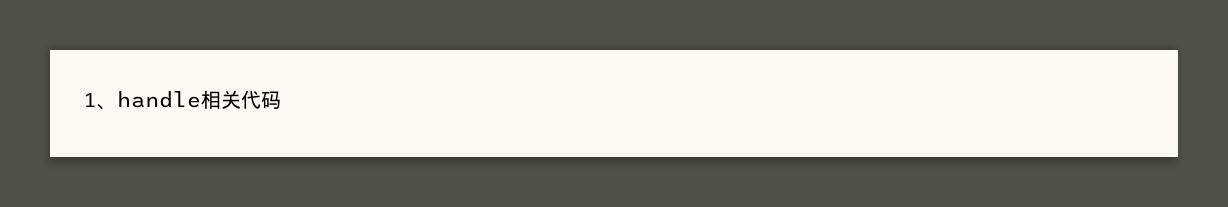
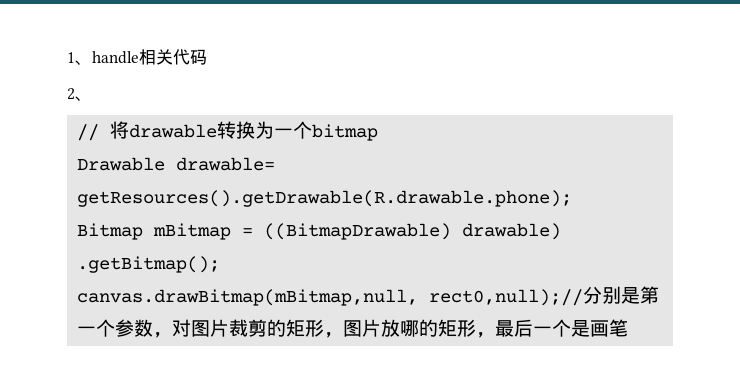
(281, 100) none -> [67,88,92,101] [77,121,379,141] [77,157,276,171] [77,190,573,207] [77,223,562,240] [77,256,221,273] [77,286,660,306] [77,319,629,338] // 2、 // // 将drawable转换为一个bitmap // Drawable drawable= getResources().getDrawable(R.drawable.phone); // Bitmap mBitmap = ((BitmapDrawable) drawable) .getBitmap(); // canvas.drawBitmap(mBitmap,null, rect0,null);//分别是第一个参数，对图片裁剪的矩形，图片放哪的矩形，最后一个是画笔

